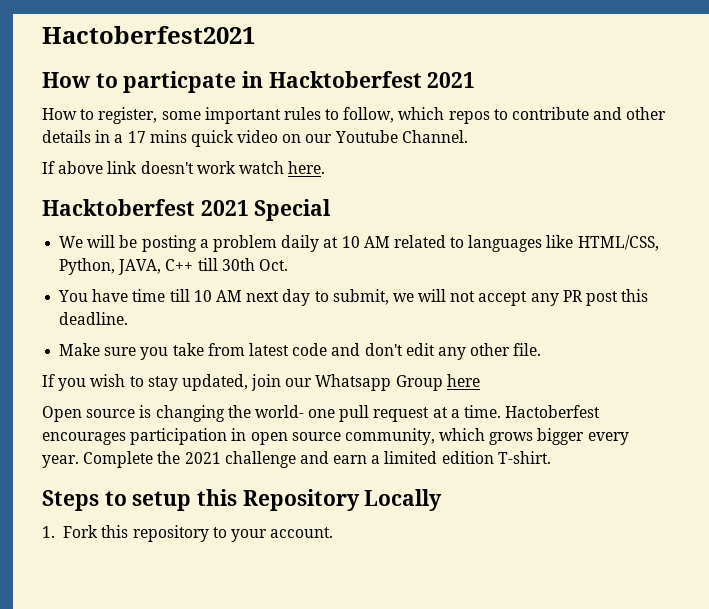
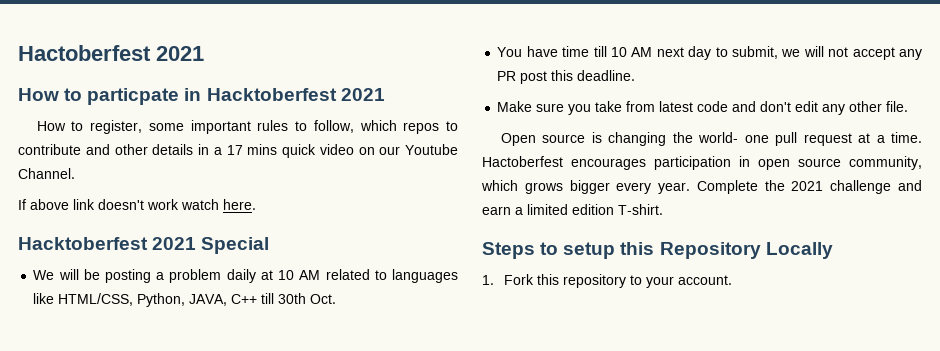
[42,26,255,44] Hactoberfest2021 -> [18,45,204,61] Hactoberfest 2021
[42,374,480,391] // If you wish to stay updated, join our Whatsapp Group here -> (909, 106) none

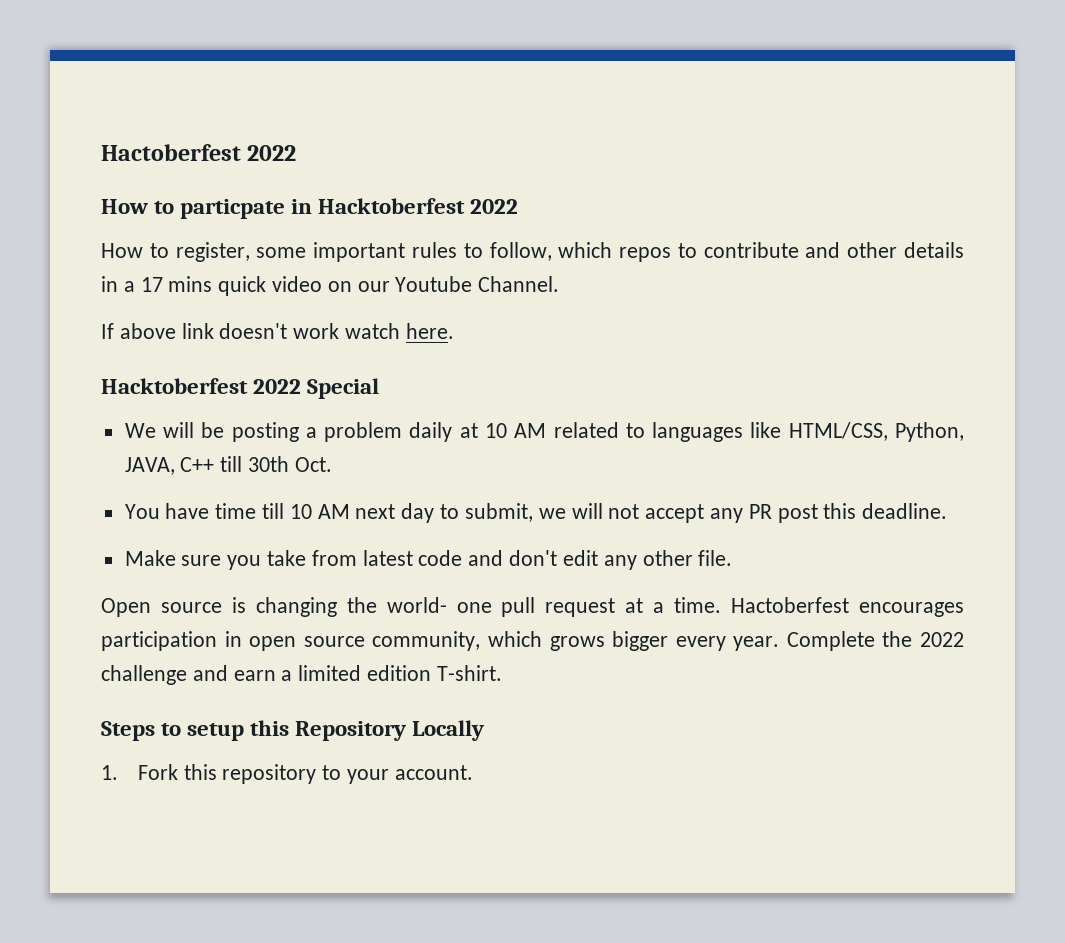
[18,45,204,61] Hactoberfest 2021 -> [101,144,297,161] Hactoberfest 2022
[340,88,385,101] 2021 -> [470,199,519,214] 2022
[152,237,197,250] 2021 -> [253,379,302,394] 2022
[791,181,824,191] 2021 -> [920,632,965,647] 2022

